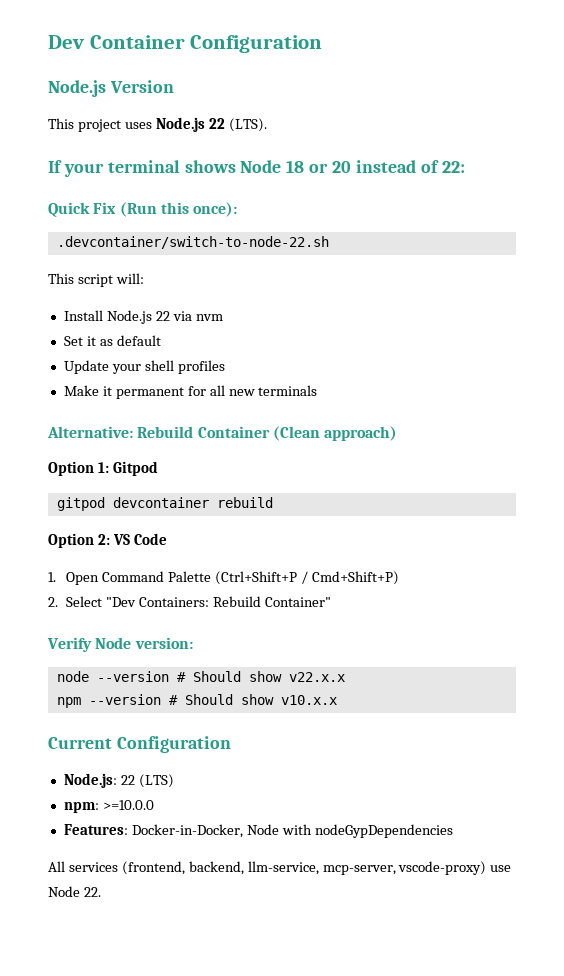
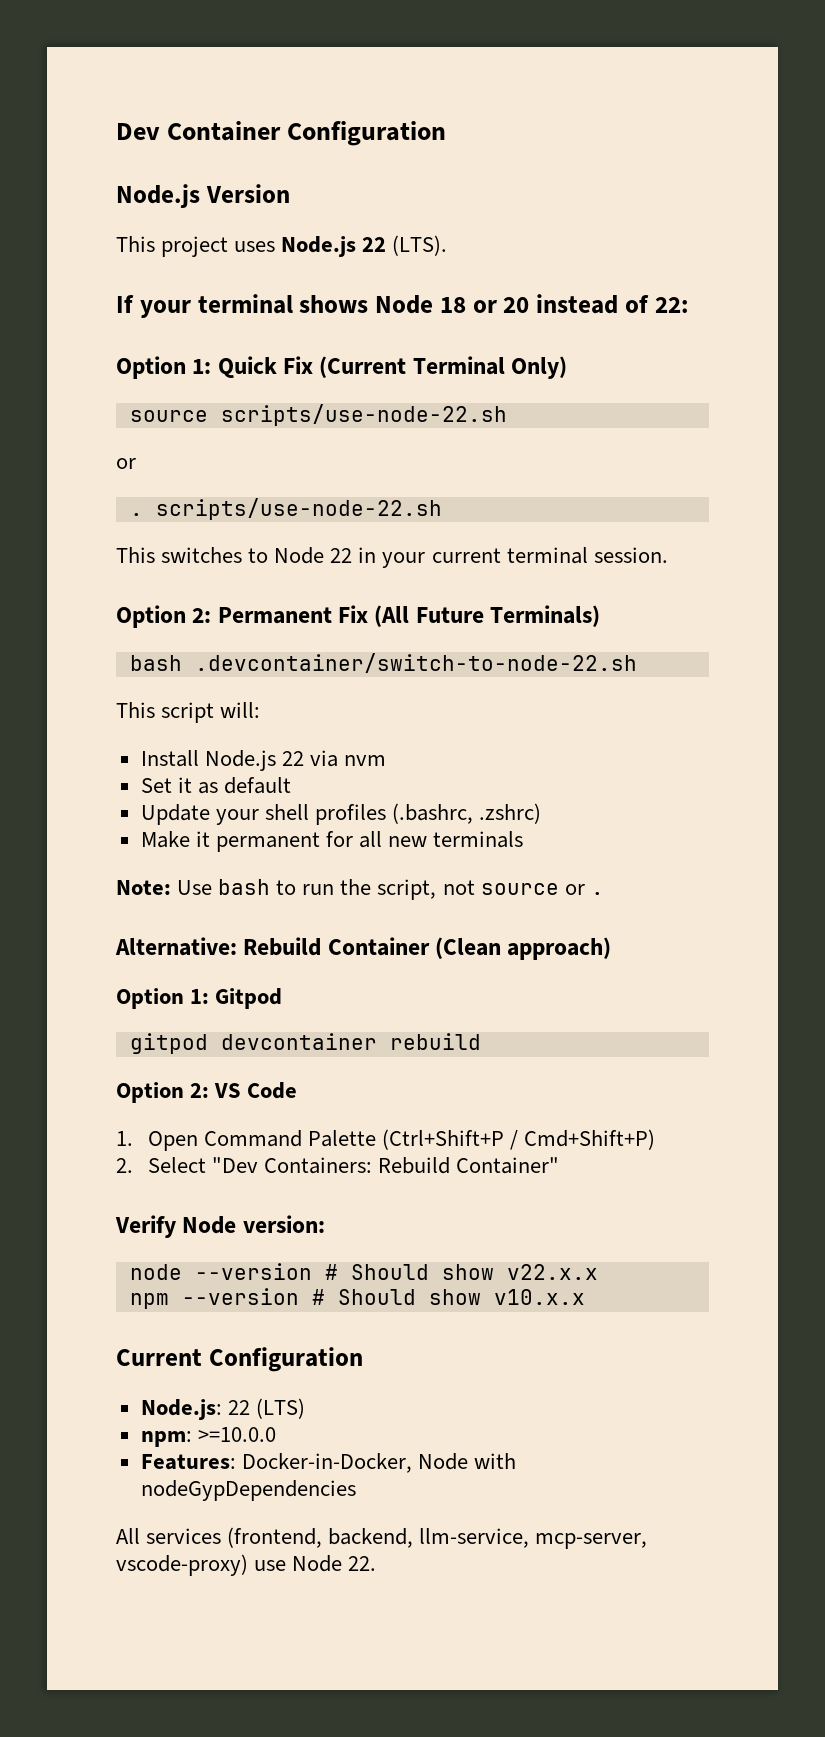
[48,202,238,217] Quick Fix (Run this once): // -> [116,356,568,379] [129,404,507,426] [116,458,136,469] [129,498,442,520] [116,547,668,568] [116,605,601,628] [129,655,182,671] Option 1: Quick Fix (Current Terminal Only) // source scripts/use-node-22.sh // or // . scripts/use-node-22.sh // This switches to Node 22 in your current terminal session. // Option 2: Permanent Fix (All Future Terminals) // bash
(225, 367) none -> [392,803,542,824] (.bashrc, .zshrc)
(318, 390) none -> [116,879,604,900] // Note: Use bash to run the script, not source or .

